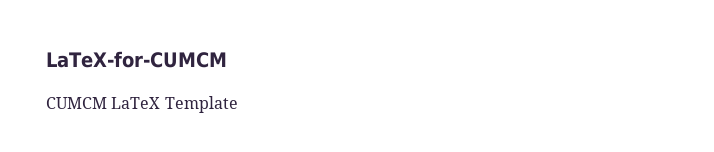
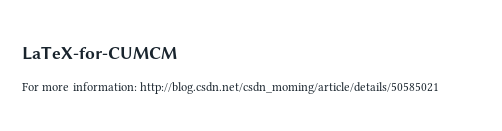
[46,96,238,113] CUMCM LaTeX Template -> [22,82,440,94] For more information: http://blog.csdn.net/csdn_moming/article/details/50585021

